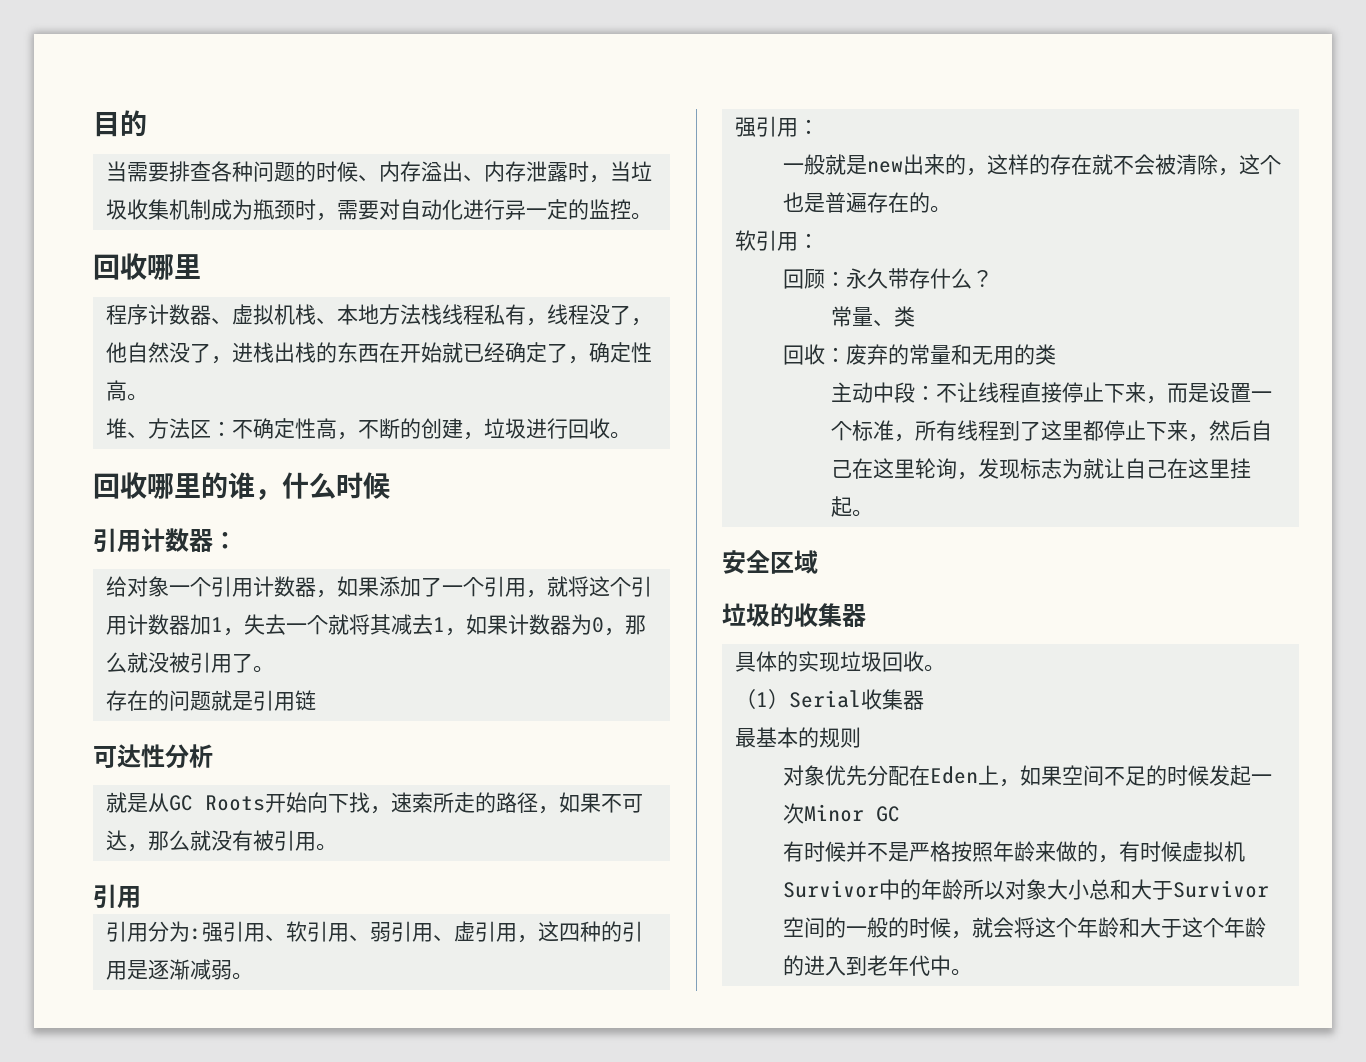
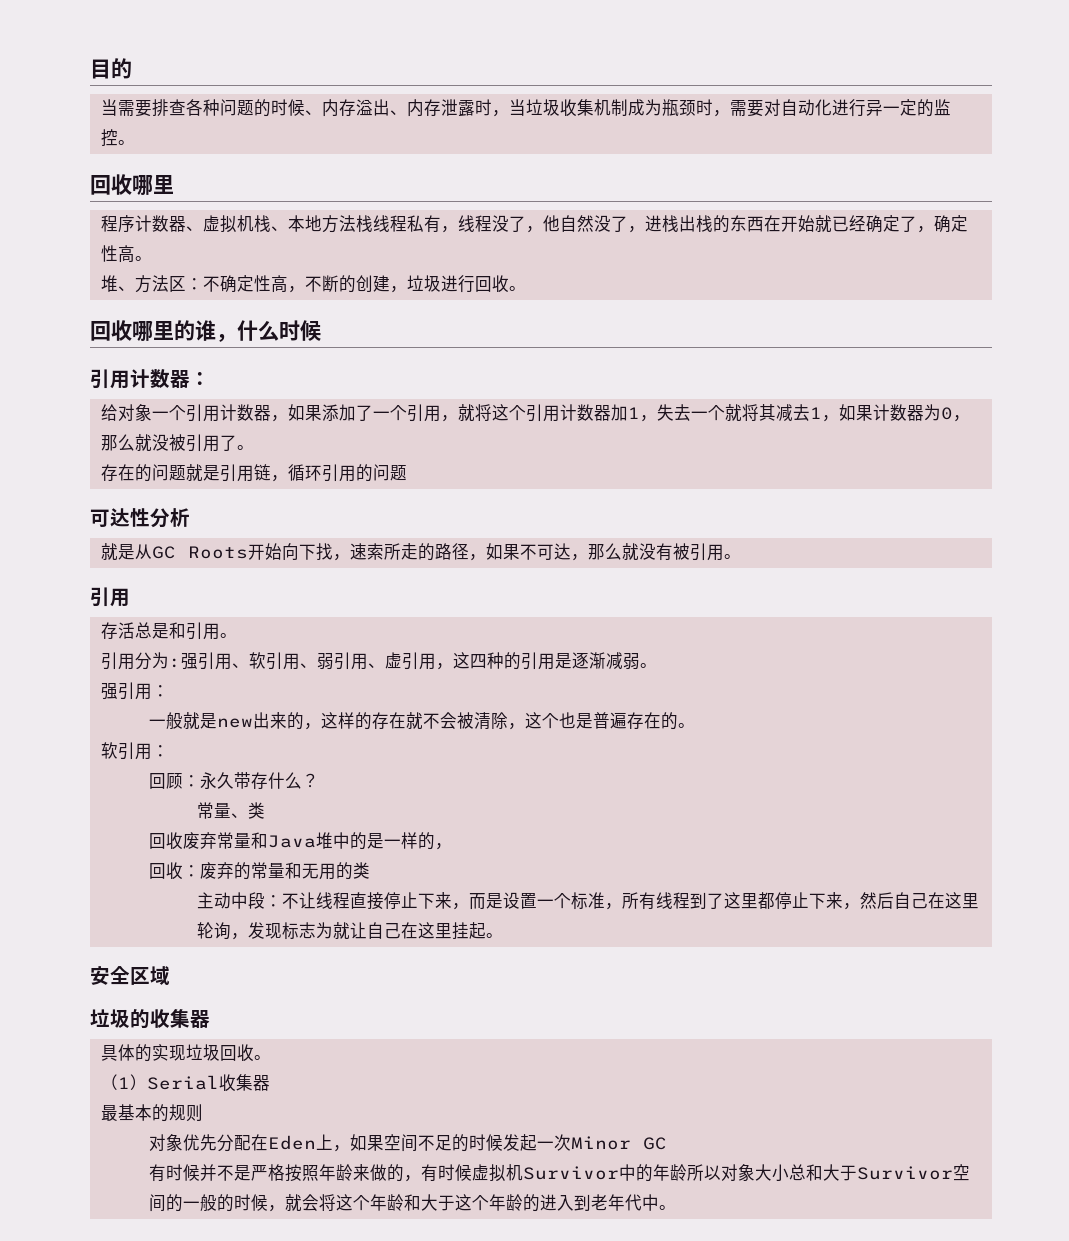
(316, 700) none -> [270,464,407,482] ，循环引用的问题
(141, 897) none -> [100,622,237,640] // 存活总是和引用。
(915, 316) none -> [148,832,452,850] // 回收废弃常量和Java堆中的是一样的，

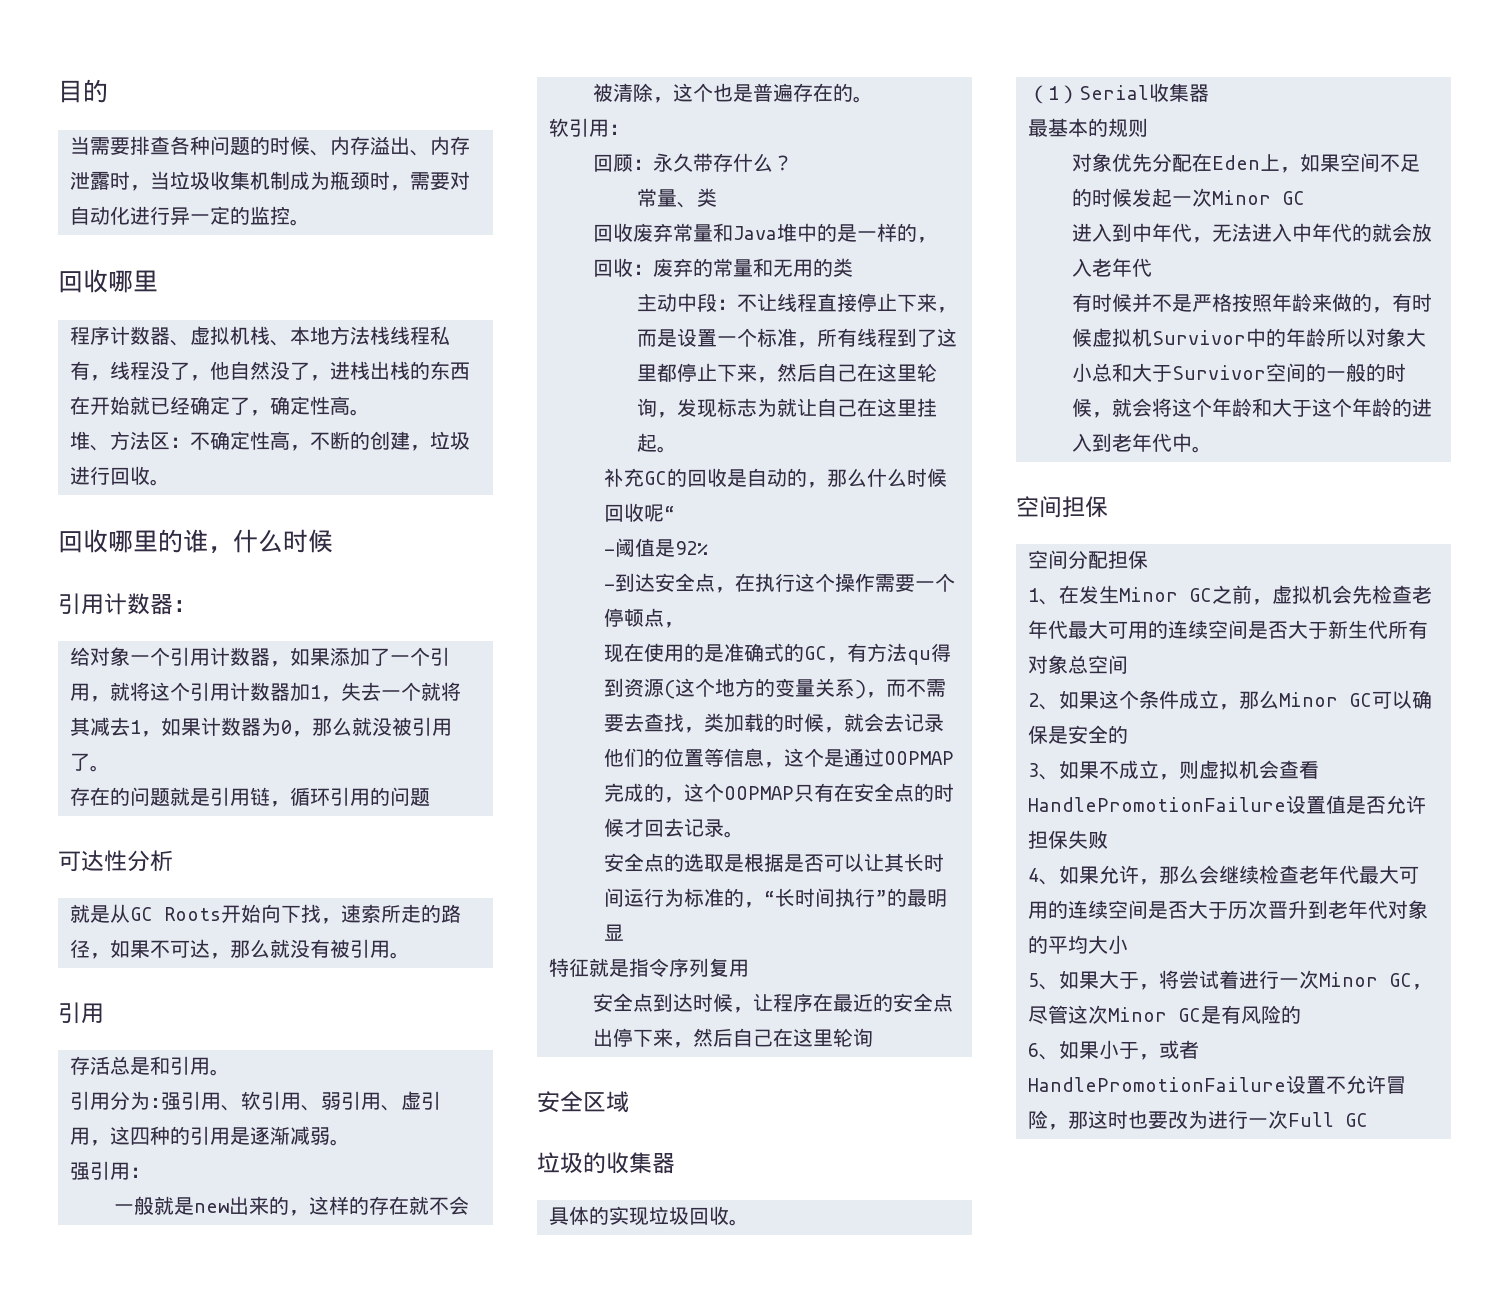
(503, 935) none -> [604,468,948,488] [604,503,676,522] [604,538,709,557] [604,573,956,593] [604,608,685,628] [604,643,952,665] [604,678,947,699] [604,713,945,733] [604,748,955,768] [604,783,955,803] [604,818,745,838] [604,853,945,872] [604,888,948,908] [604,924,625,941] [549,958,750,977] [593,993,954,1013] [593,1028,874,1048] // 补充GC的回收是自动的，那么什么时候回收呢“ // -阈值是92% // -到达安全点，在执行这个操作需要一个停顿点， // 现在使用的是准确式的GC，有方法qu得到资源(这个地方的变量关系)，而不需要去查找，类加载的时候，就会去记录他们的位置等信息，这个是通过OOPMAP完成的，这个OOPMAP只有在安全点的时候才回去记录。 // 安全点的选取是根据是否可以让其长时间运行为标准的，“长时间执行”的最明显 // 特征就是指令序列复用 // 安全点到达时候，让程序在最近的安全点出停下来，然后自己在这里轮询
(667, 1143) none -> [1072,223,1433,243] [1072,258,1153,277] // 进入到中年代，无法进入中年代的就会放入老年代
(676, 1207) none -> [1016,496,1108,518] [1028,550,1149,569] [1028,585,1433,605] [1028,620,1429,639] [1028,655,1129,674] [1028,690,1433,710] [1028,725,1129,744] [1028,760,1320,780] [1028,795,1427,814] [1028,830,1109,849] [1028,865,1420,885] [1028,900,1429,919] [1028,935,1129,954] [1028,970,1433,990] [1028,1005,1302,1024] [1028,1040,1200,1060] [1028,1075,1407,1094] [1028,1110,1369,1130] // 空间担保 // 空间分配担保 // 1、在发生Minor GC之前，虚拟机会先检查老年代最大可用的连续空间是否大于新生代所有对象总空间 // 2、如果这个条件成立，那么Minor GC可以确保是安全的 // 3、如果不成立，则虚拟机会查看HandlePromotionFailure设置值是否允许担保失败 // 4、如果允许，那么会继续检查老年代最大可用的连续空间是否大于历次晋升到老年代对象的平均大小 // 5、如果大于，将尝试着进行一次Minor GC，尽管这次Minor GC是有风险的 // 6、如果小于，或者HandlePromotionFailure设置不允许冒险，那这时也要改为进行一次Full GC

